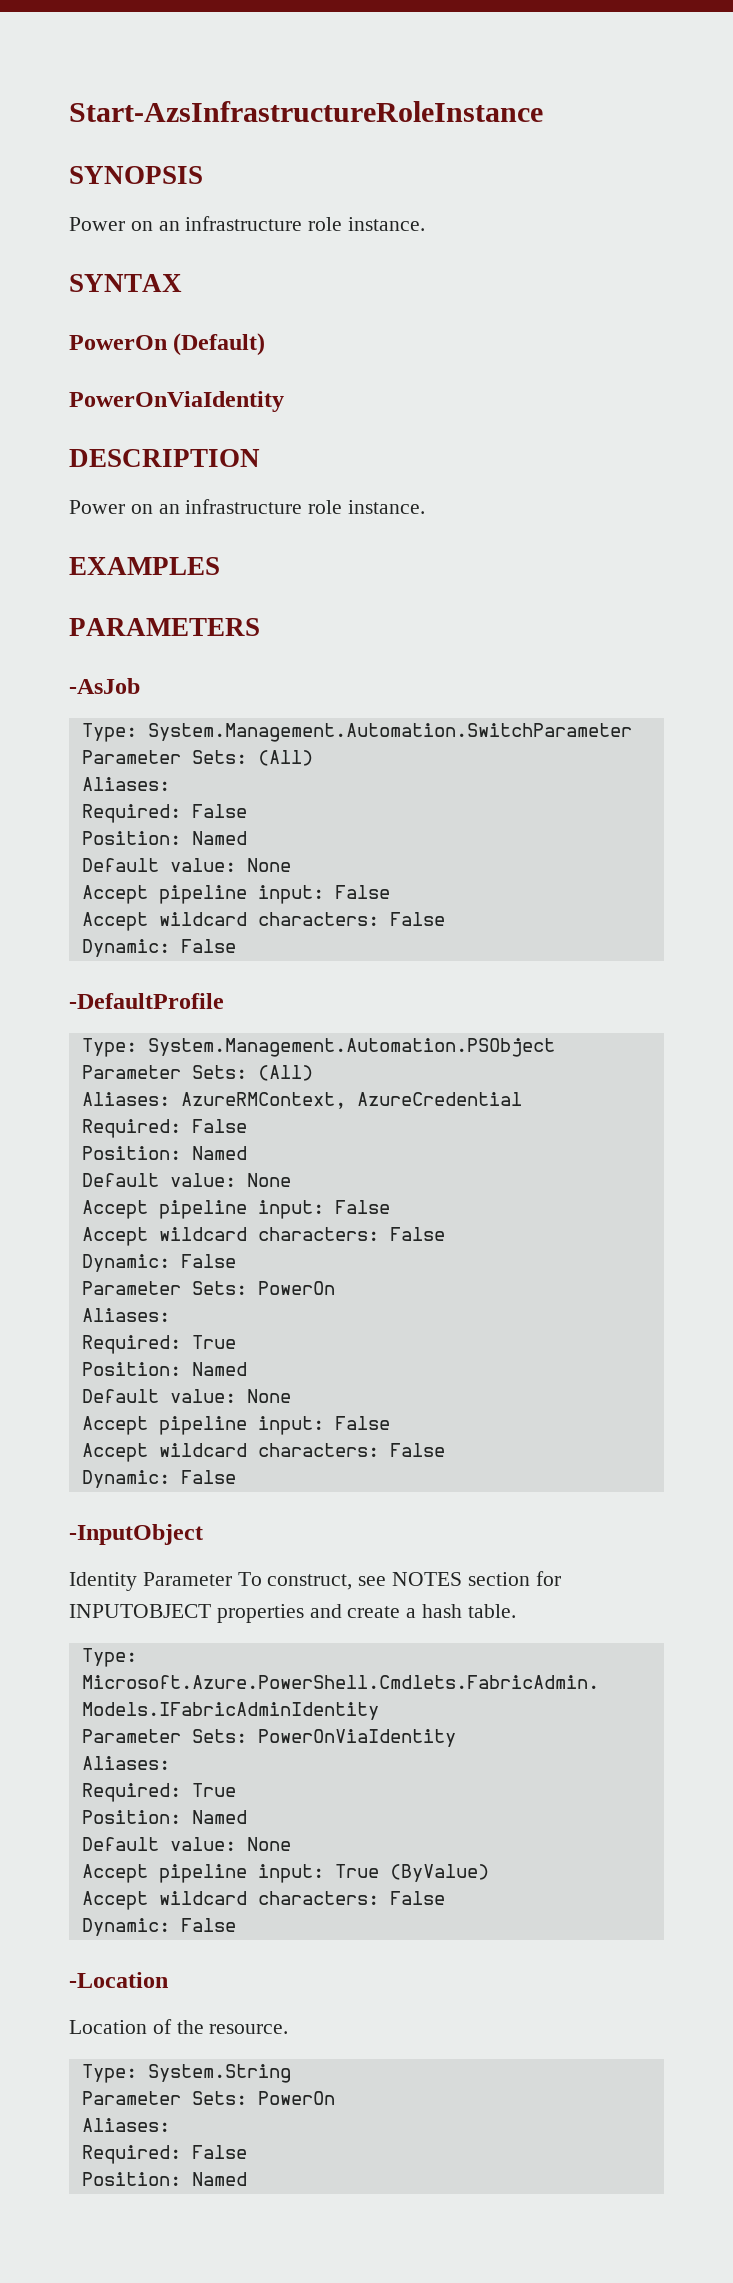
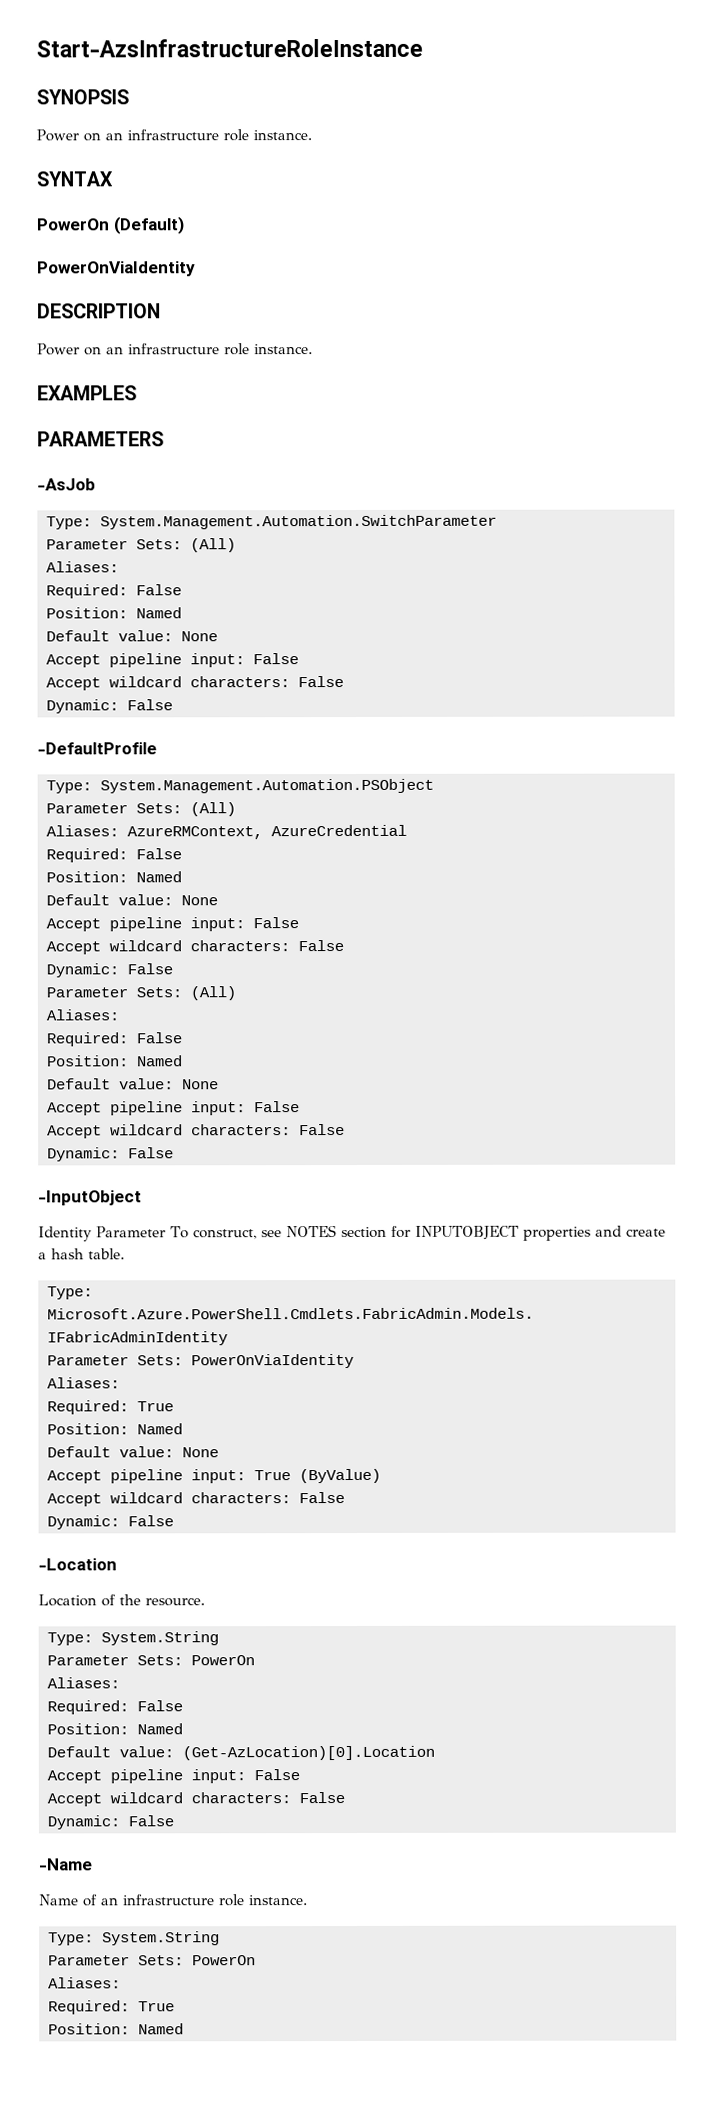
[257,1281,335,1295] [81,1308,170,1322] [81,1335,236,1354] PowerOn // Aliases: // Required: True -> [190,986,236,1001] [46,1009,119,1021] [46,1032,182,1047] (All) // Aliases: // Required: False
(247, 2179) none -> [47,1745,435,1761] [47,1769,300,1784] [47,1792,345,1807] [47,1815,174,1830] [38,1858,93,1871] [39,1894,308,1907] [48,1931,220,1946] [48,1955,256,1966] [48,1977,121,1989] [48,2000,175,2015] [48,2023,184,2035] // Default value: (Get-AzLocation)[0].Location // Accept pipeline input: False // Accept wildcard characters: False // Dynamic: False // -Name // Name of an infrastructure role instance. // Type: System.String // Parameter Sets: PowerOn // Aliases: // Required: True // Position: Named

